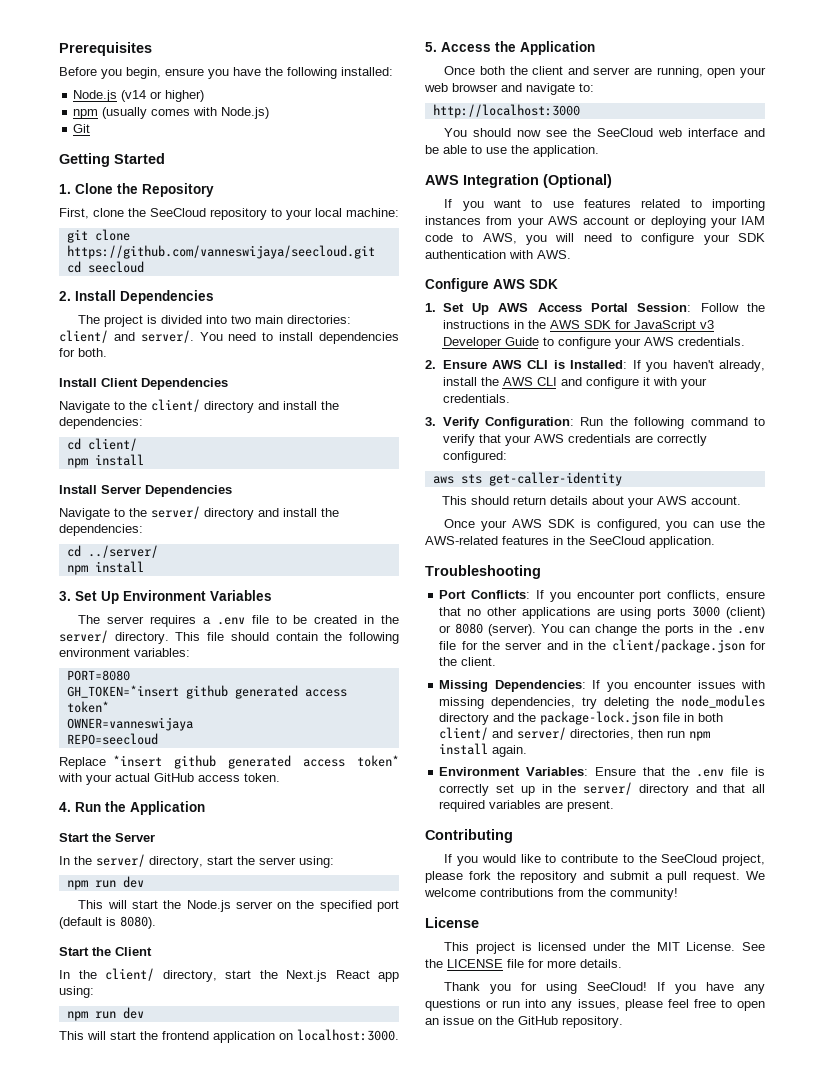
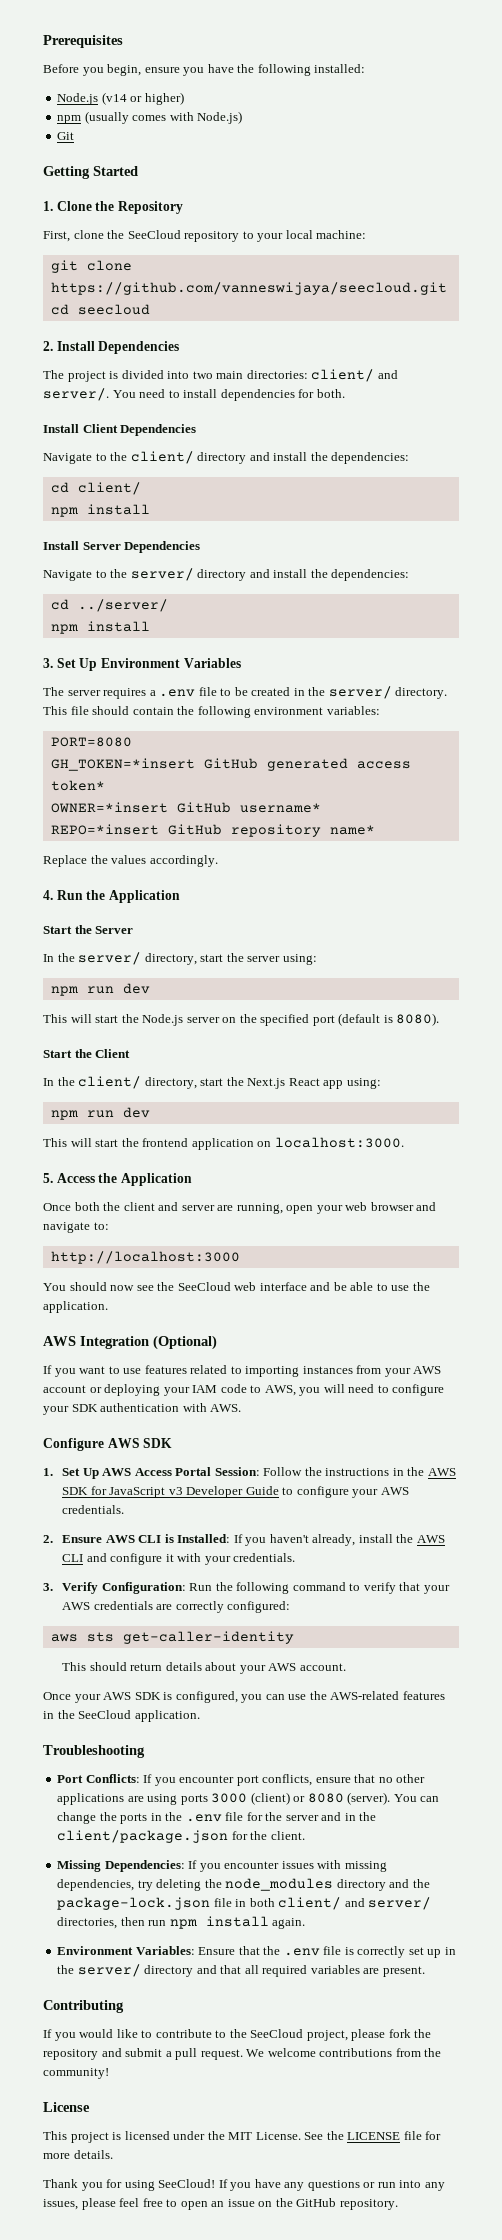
[185,685,228,699] github -> [203,758,258,769] GitHub
[66,717,193,731] [66,733,158,745] [59,755,399,769] [58,773,280,785] OWNER=vanneswijaya // REPO=seecloud // Replace *insert github generated access token* with your actual GitHub access token. -> [50,802,321,813] [50,824,375,837] [43,855,218,867] OWNER=*insert GitHub username* // REPO=*insert GitHub repository name* // Replace the values accordingly.

